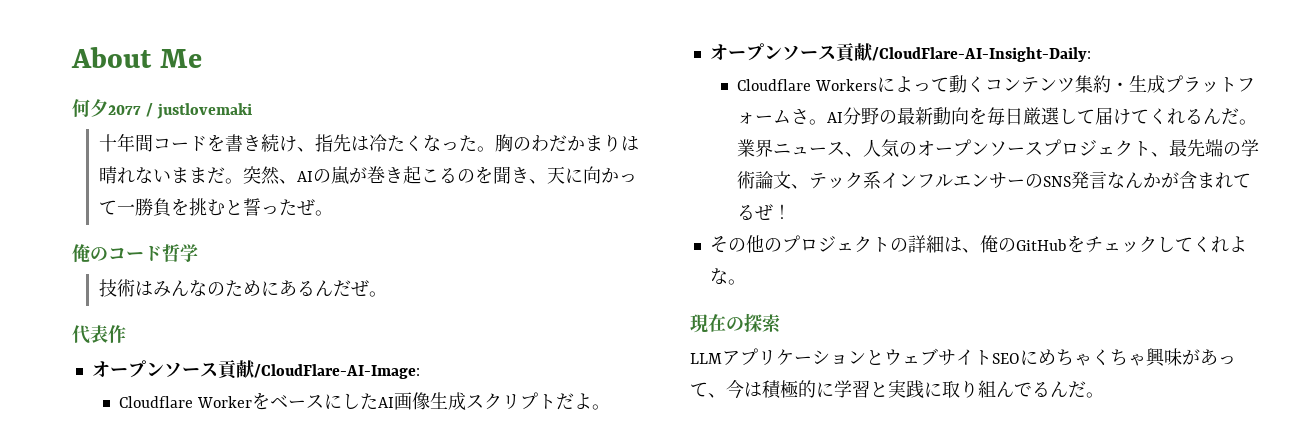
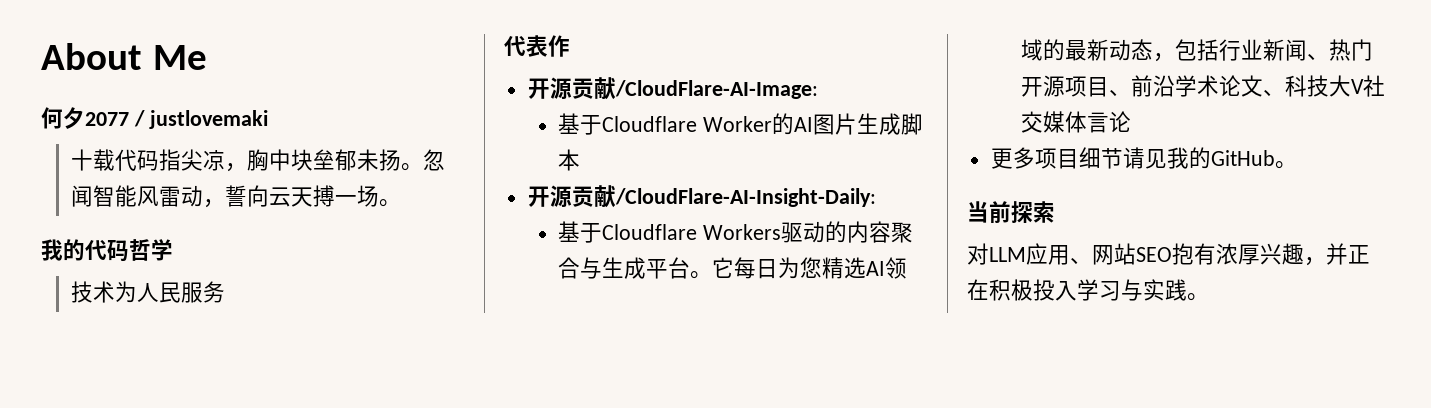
[116,133,639,152] [98,166,637,185] [98,198,333,217] [72,244,198,263] [98,279,387,297] [72,325,126,344] [91,360,238,380] 年間コードを書き続け、指先は冷たくなった。胸のわだかまりは晴れないままだ。突然、AIの嵐が巻き起こるのを聞き、天に向かって一勝負を挑むと誓ったぜ。 // 俺のコード哲学 // 技術はみんなのためにあるんだぜ。 // 代表作 // オープンソース貢 -> [93,149,446,172] [71,185,402,208] [41,239,173,262] [71,281,226,303] [504,35,570,57] [527,77,594,100] 载代码指尖凉，胸中块垒郁未扬。忽闻智能风雷动，誓向云天搏一场。 // 我的代码哲学 // 技术为人民服务 // 代表作 // 开源贡
(420, 371) none -> [557,113,602,135] 基于
[251,392,610,410] [709,43,856,63] をベースにしたAI画像生成スクリプトだよ。 // オープンソース貢 -> [771,113,923,135] [557,149,580,171] [527,185,594,208] 的AI图片生成脚本 // 开源贡
(1091, 54) none -> [557,221,602,243] 基于
[876,75,1255,93] [736,107,1257,126] [736,139,1259,157] [736,171,1251,189] [736,204,791,220] [709,235,1247,253] [709,268,746,285] [690,314,744,333] によって動くコンテンツ集約・生成プラットフォームさ。AI分野の最新動向を毎日厳選して届けてくれるんだ。業界ニュース、人気のオープンソースプロジェクト、最先端の学術論文、テック系インフルエンサーのSNS発言なんかが含まれてるぜ！ // その他のプロジェクトの詳細は、俺のGitHubをチェックしてくれよな。 // 現在の -> [780,221,913,243] [557,257,907,279] [1020,39,1373,62] [1020,75,1385,97] [1020,111,1131,133] [990,147,1297,169] [967,201,1011,223] 驱动的内容聚合与生成平台。它每日为您精选AI领域的最新动态，包括行业新闻、热门开源项目、前沿学术论文、科技大V社交媒体言论 // 更多项目细节请见我的GitHub。 // 当前
[690,348,1236,367] [690,380,1086,399] LLMアプリケーションとウェブサイトSEOにめちゃくちゃ興味があって、今は積極的に学習と実践に取り組んでるんだ -> [967,243,1370,266] [967,279,1187,301] 对LLM应用、网站SEO抱有浓厚兴趣，并正在积极投入学习与实践

